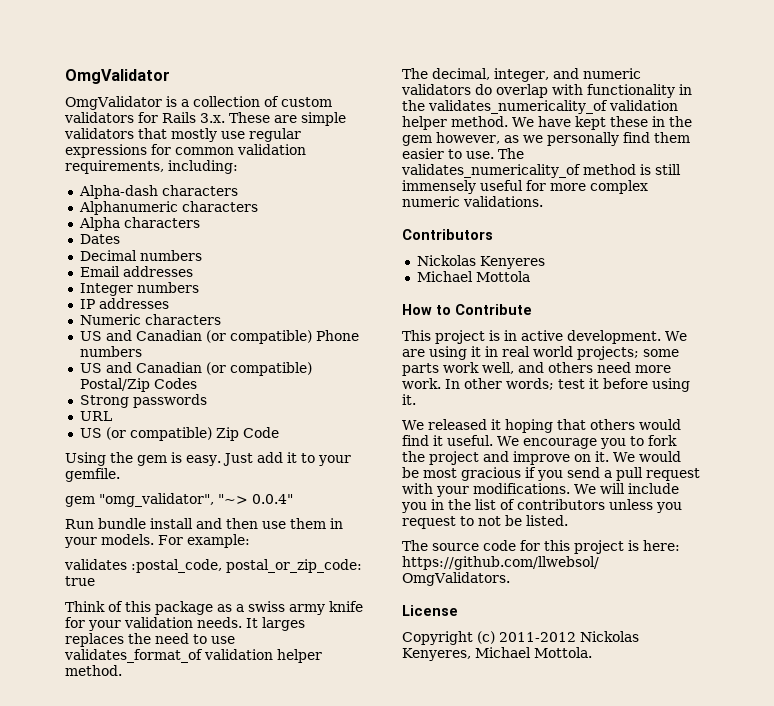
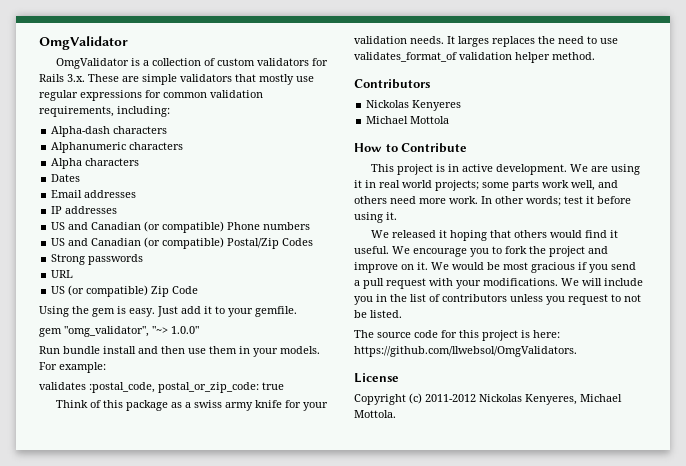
[79,250,202,261] // Decimal numbers -> (81, 178) none
[79,282,199,296] // Integer numbers -> (137, 194) none
[79,314,221,325] // Numeric characters -> (118, 210) none
[252,494,293,504] 0.0.4" -> [171,326,199,334] 1.0.0"
[402,68,641,82] [401,84,692,98] [402,100,678,114] [402,116,692,130] [402,132,690,146] [402,148,524,159] [401,164,681,178] [402,180,648,194] [402,196,543,207] // The decimal, integer, and numeric validators do overlap with functionality in the validates_numericality_of validation helper method. We have kept these in the gem however, as we personally find them easier to use. The validates_numericality_of method is still immensely useful for more complex numeric validations. -> (595, 56) none

